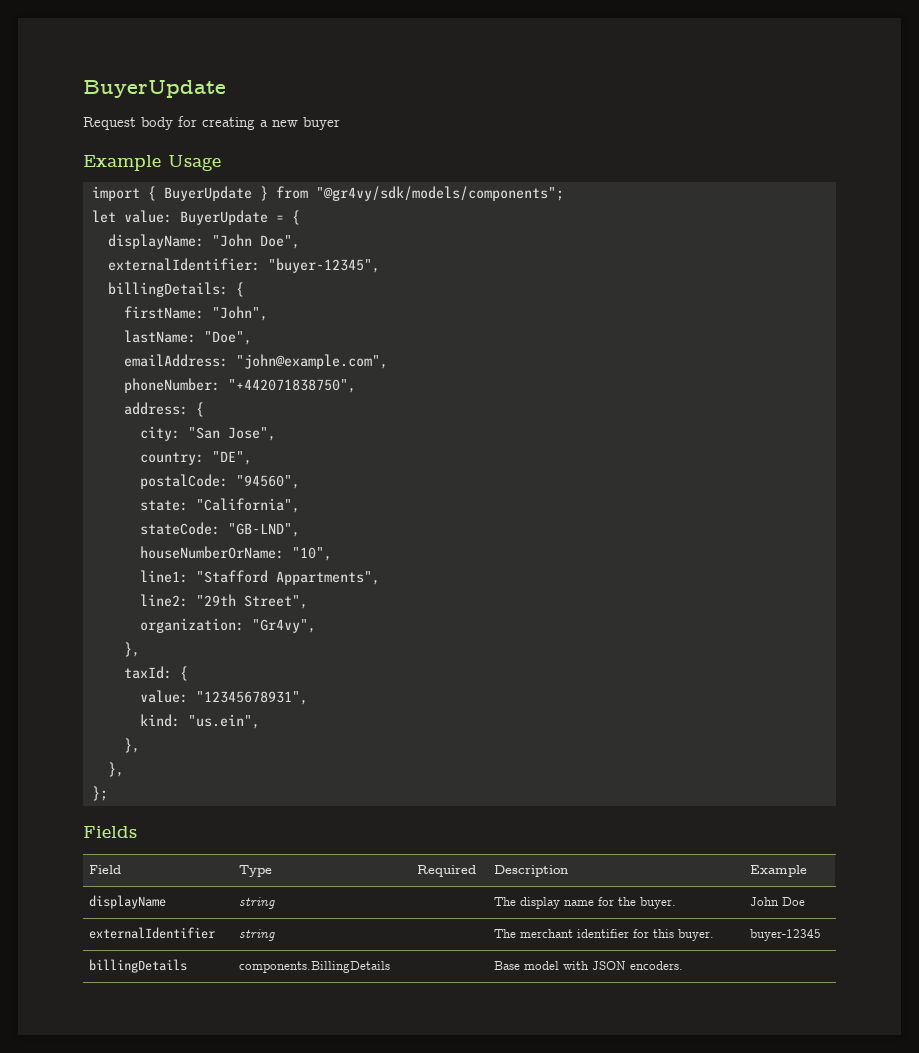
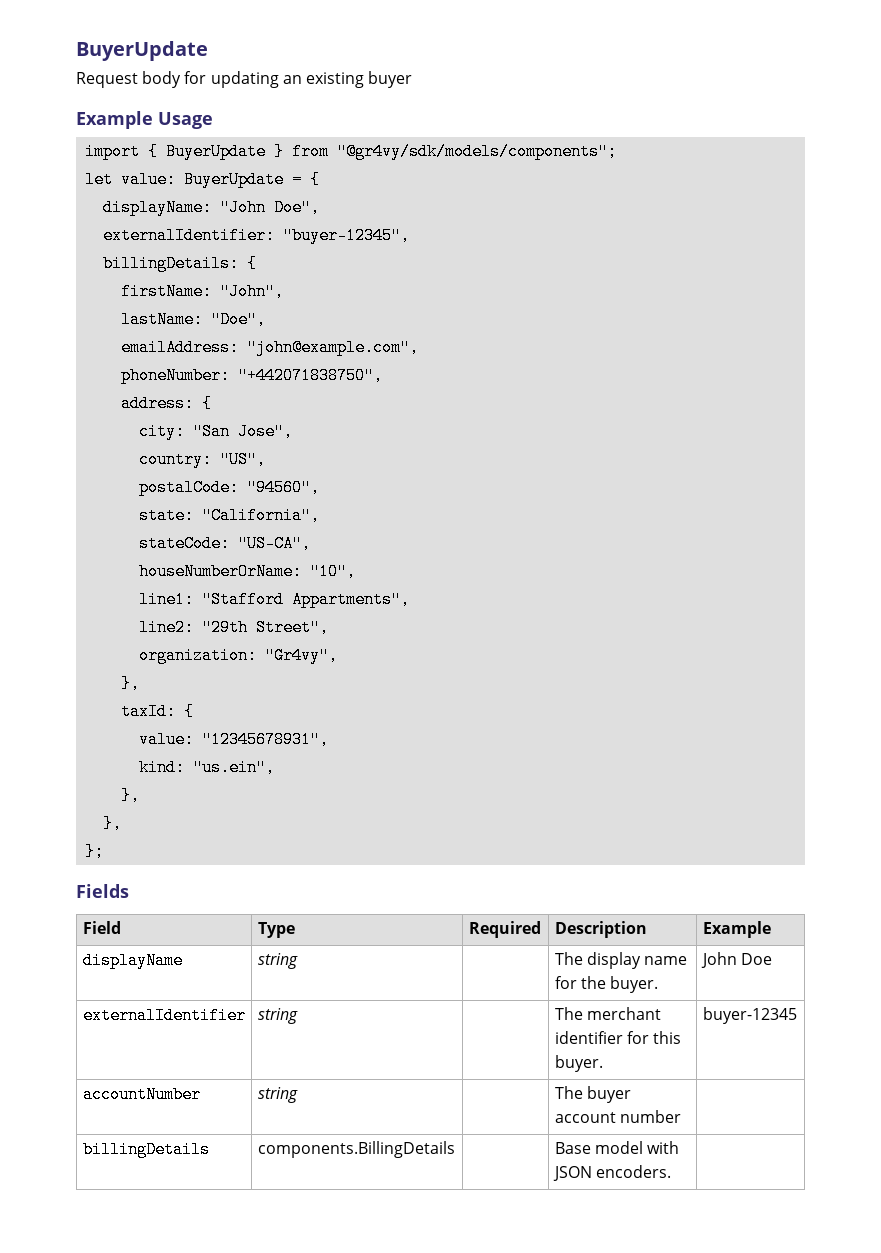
[202,117,298,130] creating a new -> [210,71,364,88] updating an existing
[211,451,252,465] "DE", -> [220,451,267,468] "US",
[227,523,300,537] "GB-LND", -> [238,535,312,552] "US-CA",
(821, 935) none -> [82,1086,201,1103] [257,1087,298,1103] [554,1086,631,1103] [554,1110,681,1123] // accountNumber | string | | The buyer account number |

